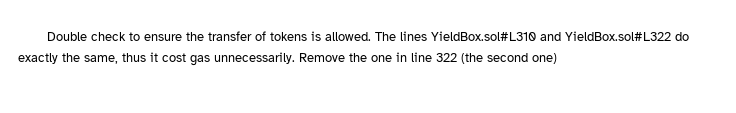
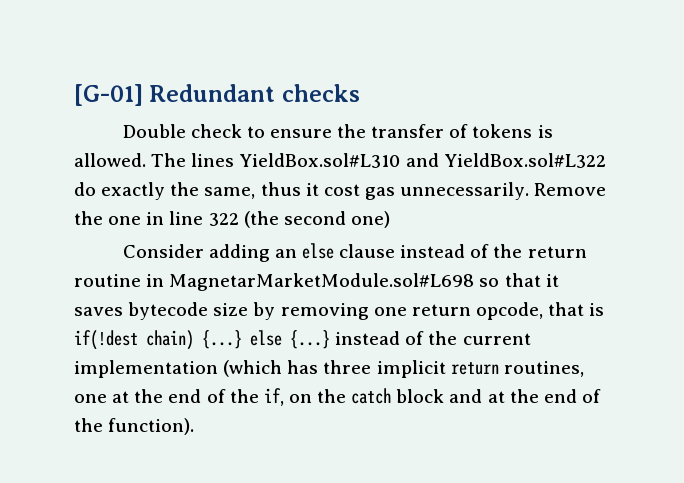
(46, 36) none -> [74,84,360,106] [G-01] Redundant checks //
(557, 58) none -> [122,243,587,262] [74,273,559,291] [74,302,605,320] [74,330,531,350] [74,360,584,378] [74,388,601,406] [74,418,195,435] // Consider adding an else clause instead of the return routine in MagnetarMarketModule.sol#L698 so that it saves bytecode size by removing one return opcode, that is if(!dest chain) {...} else {...} instead of the current implementation (which has three implicit return routines, one at the end of the if, on the catch block and at the end of the function).

